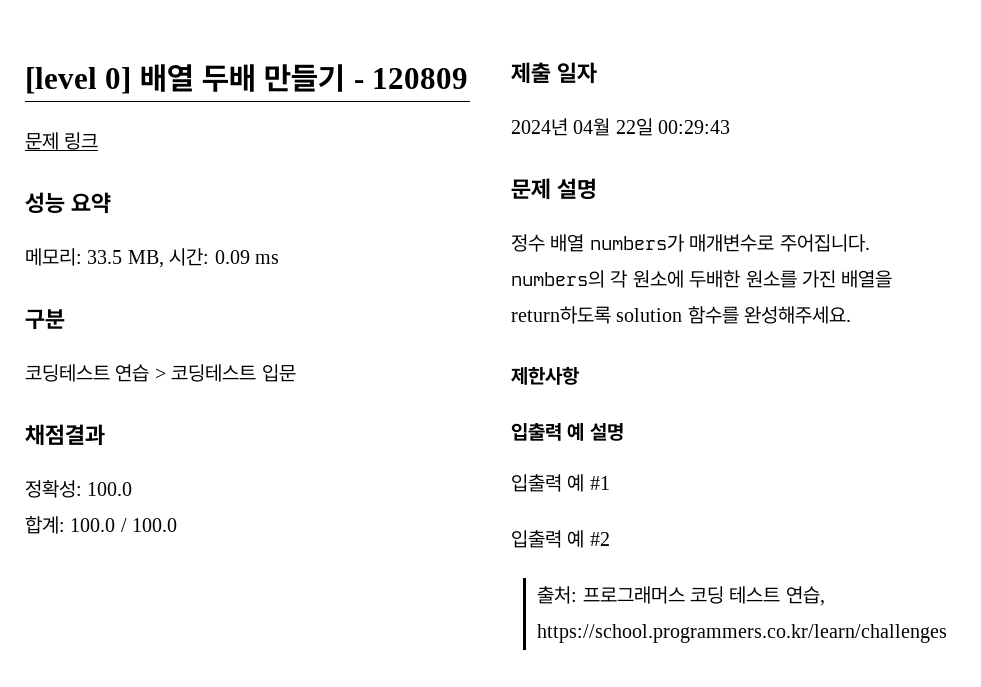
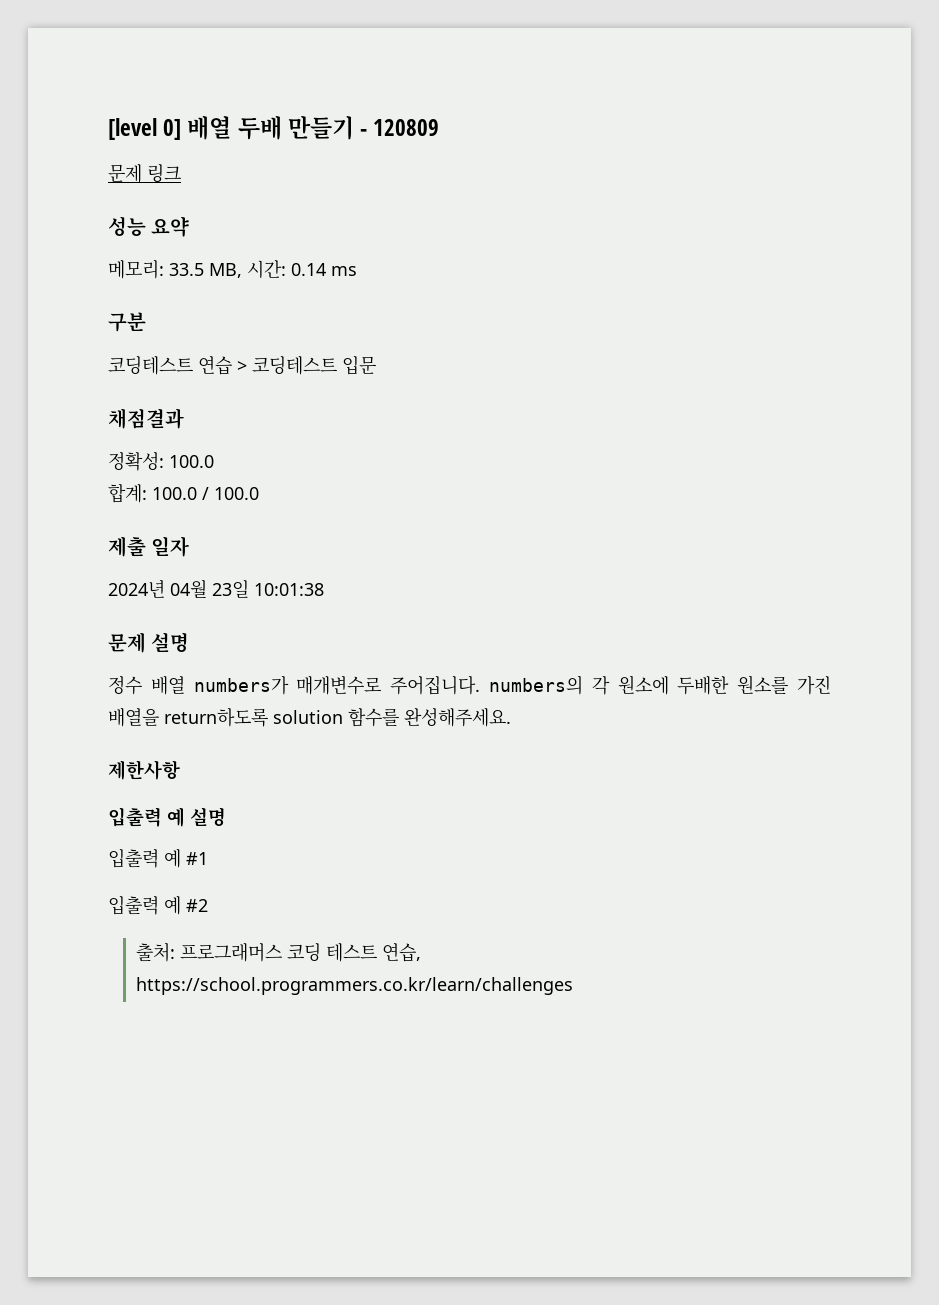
[214,250,250,264] 0.09 -> [291,263,326,276] 0.14
[615,118,731,136] 22일 00:29:43 -> [212,580,324,598] 23일 10:01:38

